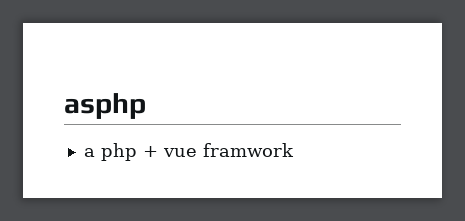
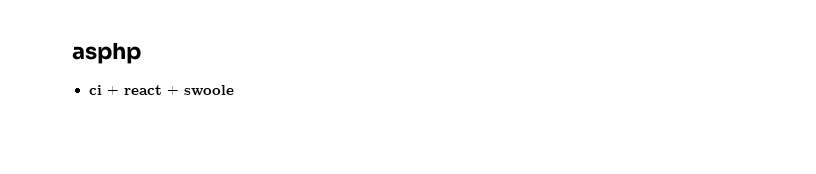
[83,143,294,161] a php + vue framwork -> [88,85,234,96] ci + react + swoole

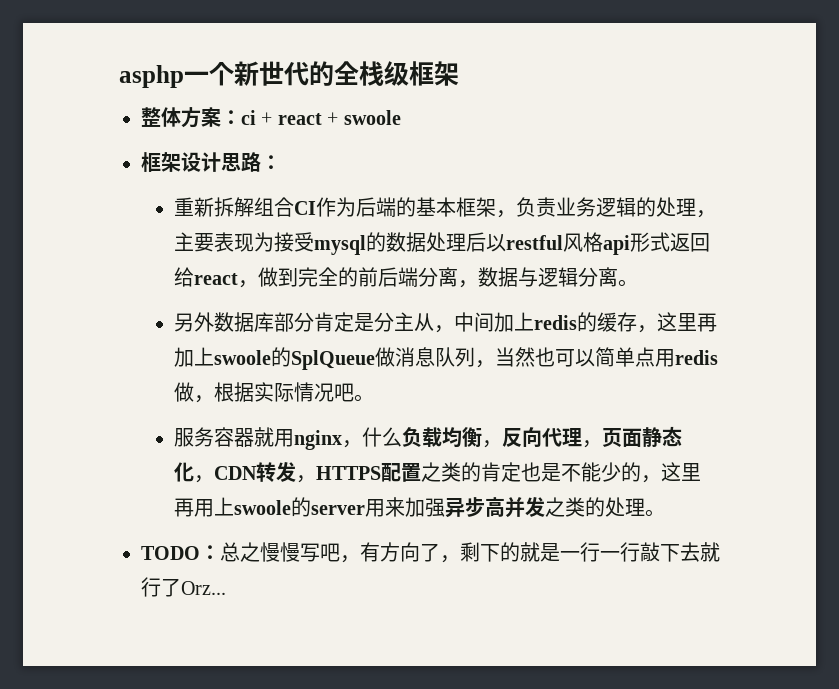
(141, 53) // -> [184,61,459,86] [141,107,241,128] 一个新世代的全栈级框架 // 整体方案：
(234, 90) none -> [141,152,281,172] [174,197,717,218] [174,232,711,255] [174,267,639,288] [174,312,718,333] [174,347,719,370] [174,382,375,403] [174,426,683,450] [174,462,702,483] [174,497,666,518] [141,542,720,563] [141,577,226,597] // 框架设计思路： // 重新拆解组合CI作为后端的基本框架，负责业务逻辑的处理，主要表现为接受mysql的数据处理后以restful风格api形式返回给react，做到完全的前后端分离，数据与逻辑分离。 // 另外数据库部分肯定是分主从，中间加上redis的缓存，这里再加上swoole的SplQueue做消息队列，当然也可以简单点用redis做，根据实际情况吧。 // 服务容器就用nginx，什么负载均衡，反向代理，页面静态化，CDN转发，HTTPS配置之类的肯定也是不能少的，这里再用上swoole的server用来加强异步高并发之类的处理。 // TODO：总之慢慢写吧，有方向了，剩下的就是一行一行敲下去就行了Orz...

